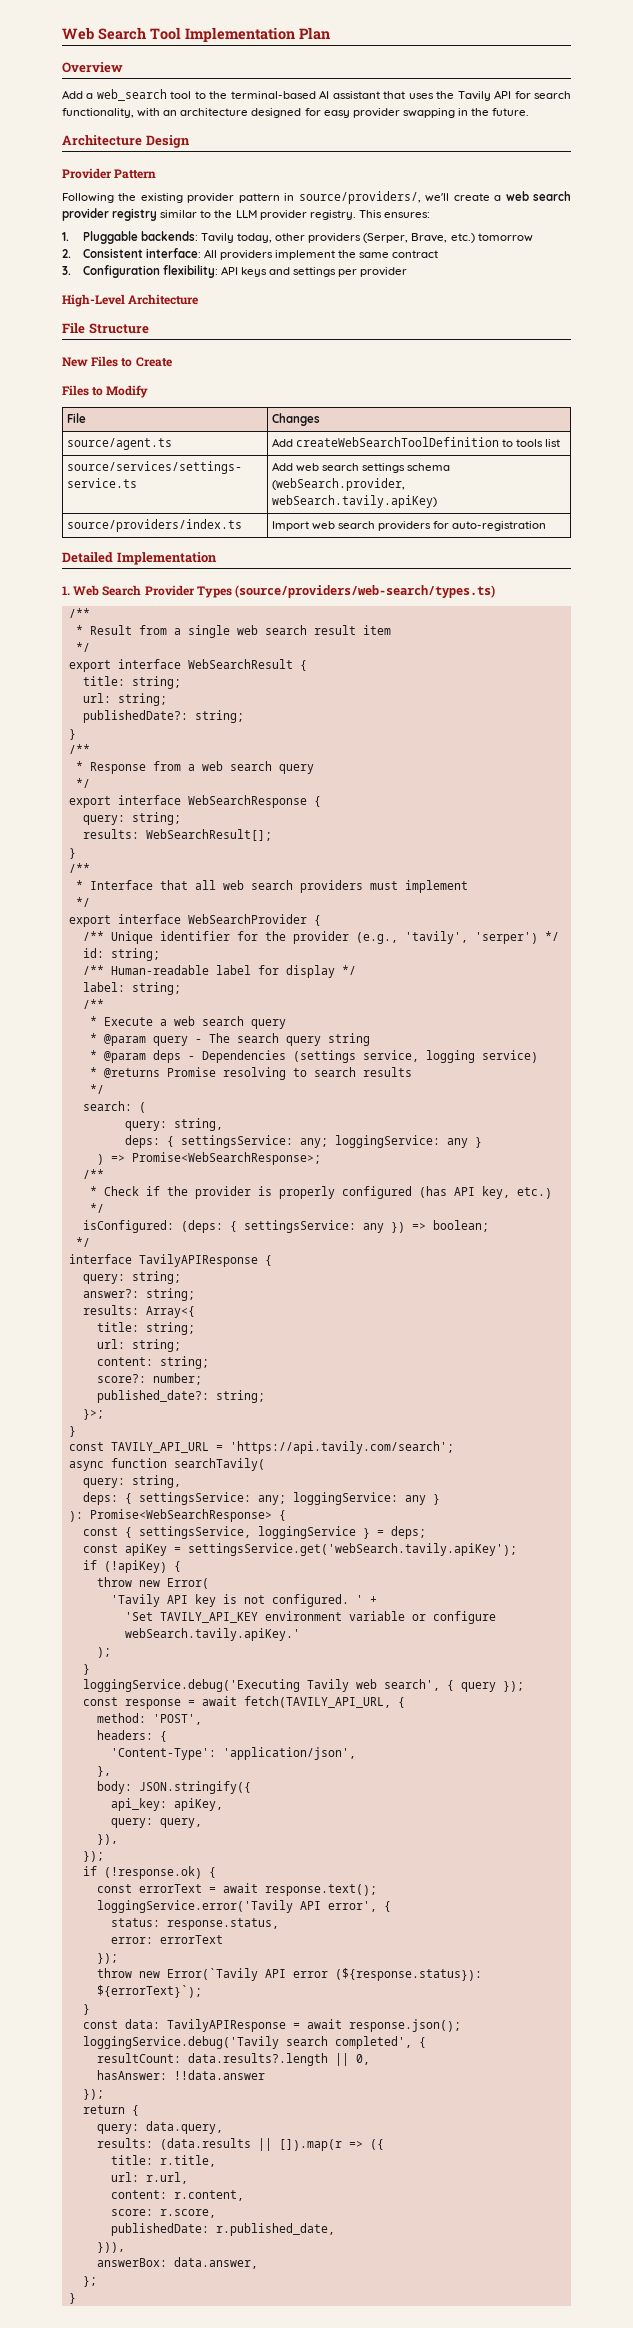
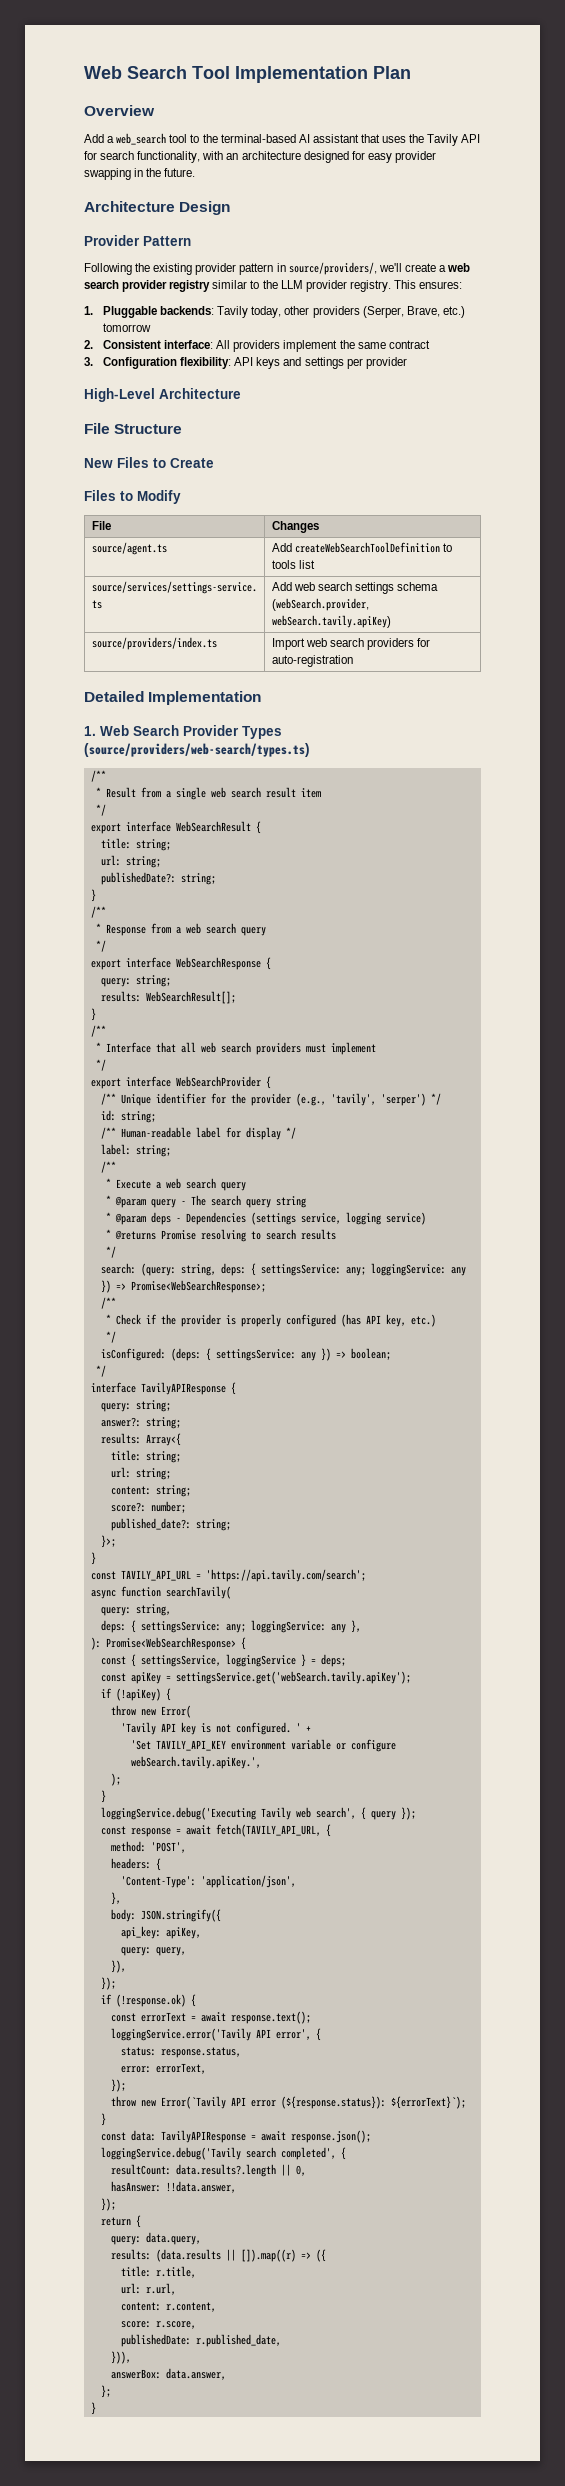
[138,1102,146,1113] [124,1118,223,1131] [124,1135,482,1148] [96,1154,104,1165] ( // query: string, // deps: { settingsService: any; loggingService: any } // ) -> [140,1263,466,1276] [100,1280,111,1293] (query: string, deps: { settingsService: any; loggingService: any })
[432,1494,440,1505] } -> [350,1620,361,1633] },
[124,1628,300,1641] webSearch.tavily.apiKey.' -> [130,1756,261,1769] webSearch.tavily.apiKey.',
[159,1935,223,1944] errorText -> [155,2063,206,2074] errorText,
[173,2070,265,2080] !!data.answer -> [165,2181,236,2193] !!data.answer,
[278,2139,342,2151] []).map(r -> [240,2249,296,2262] []).map((r)

